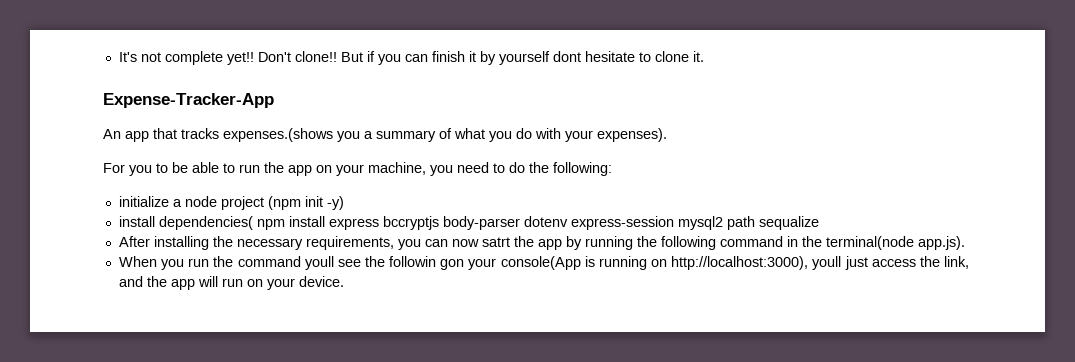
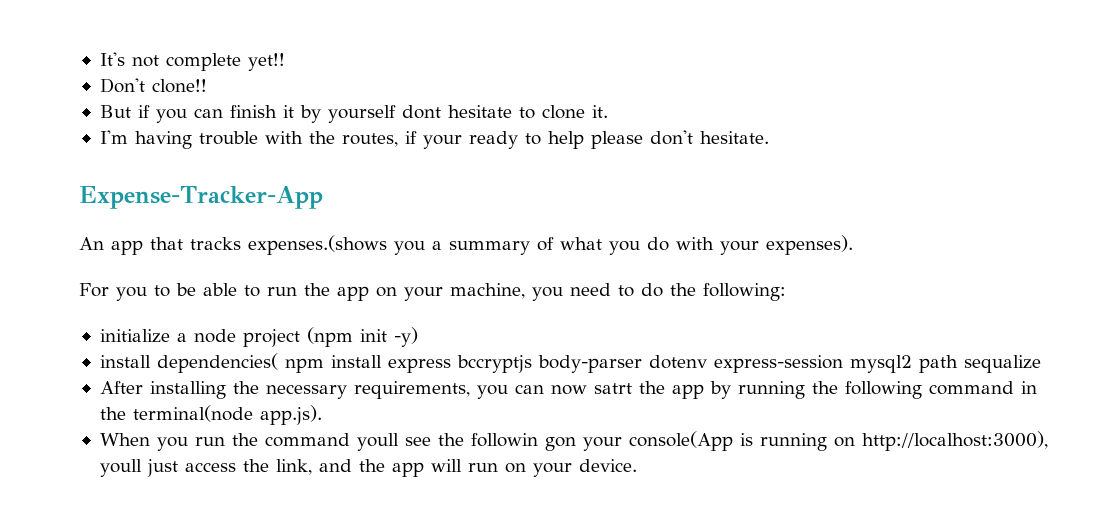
(254, 58) none -> (285, 62) //
(337, 56) none -> (207, 86) //
(704, 56) none -> [99,130,769,149] // I'm having trouble with the routes, if your ready to help please don't hesitate.

